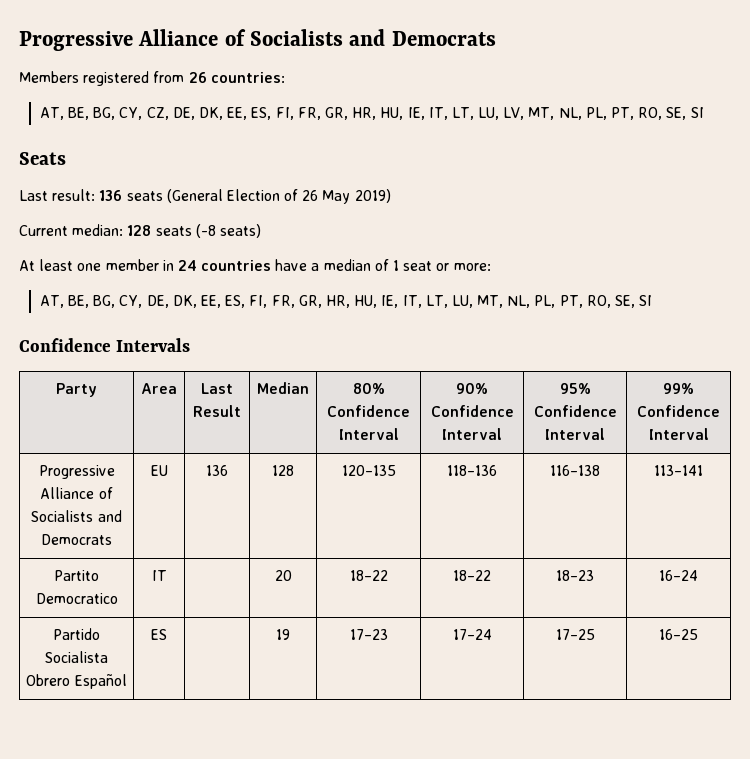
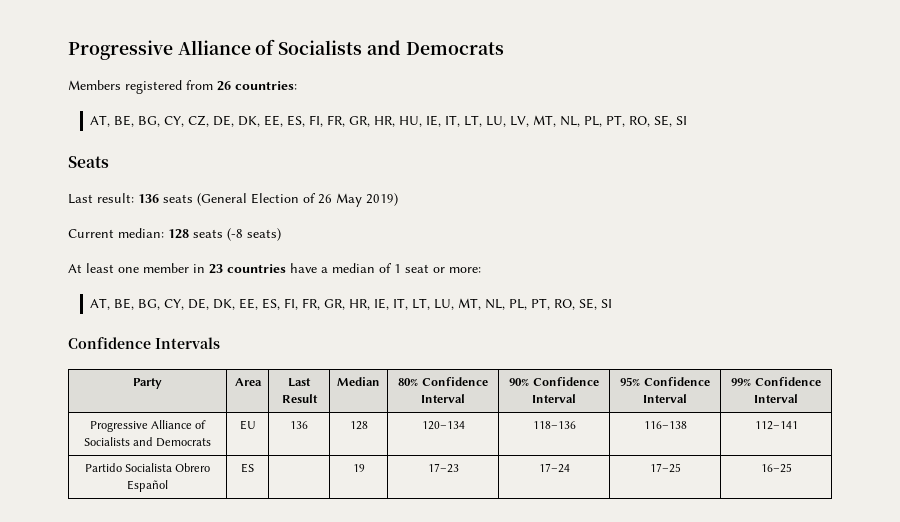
[177,260,197,271] 24 -> [209,264,223,274] 23
[354,295,378,308] HU, -> (371, 304) none
[341,465,396,476] 120–135 -> [421,421,465,430] 120–134
[654,465,703,476] [54,570,99,581] [35,593,118,604] [151,570,167,581] [274,570,292,581] [349,570,388,581] [453,570,491,581] [556,570,594,581] [659,570,698,581] 113–141 // Partito Democratico | IT | | 20 | 18–22 | 18–22 | 18–23 | 16–24 -> [754,421,798,430] 112–141

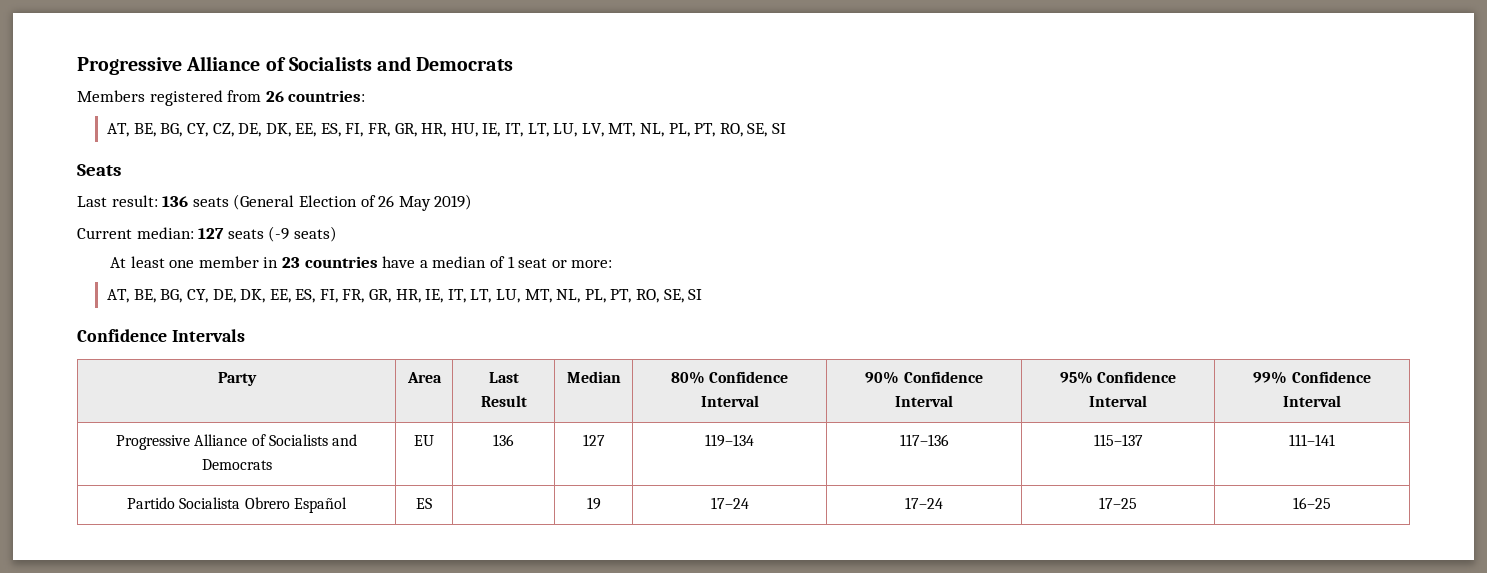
[168,228,243,241] 128 seats (-8 -> [198,226,290,242] 127 seats (-9
[349,421,368,430] [421,421,465,430] [532,421,576,429] [643,421,687,429] [754,421,798,430] 128 | 120–134 | 118–136 | 116–138 | 112–141 -> [582,434,605,446] [705,434,754,447] [899,434,949,446] [1093,434,1143,446] [1289,434,1335,446] 127 | 119–134 | 117–136 | 115–137 | 111–141
[427,463,459,473] 17–23 -> [710,497,749,509] 17–24

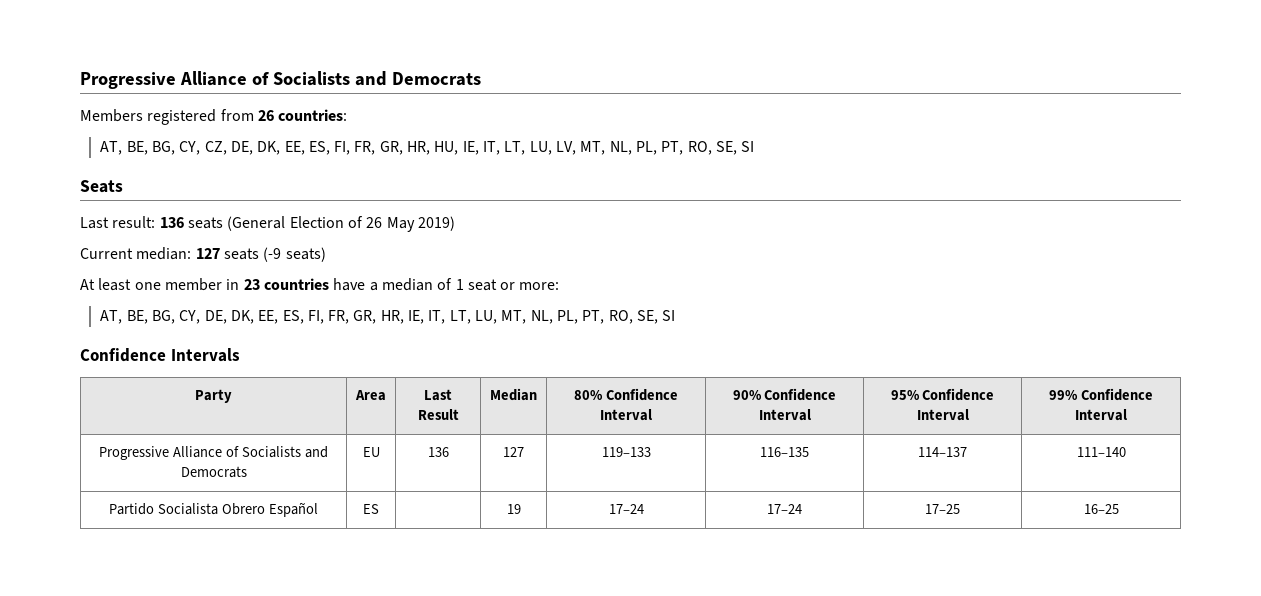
[705,434,754,447] [899,434,949,446] [1093,434,1143,446] [1289,434,1335,446] 119–134 | 117–136 | 115–137 | 111–141 -> [601,447,651,457] [760,447,809,457] [918,447,967,457] [1076,447,1126,457] 119–133 | 116–135 | 114–137 | 111–140

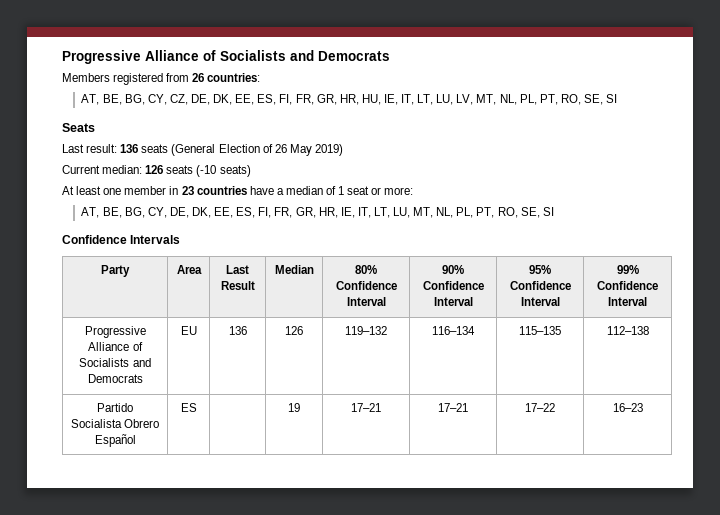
[195,247,282,262] 127 seats (-9 -> [145,165,217,177] 126 seats (-10
[503,447,524,457] [601,447,651,457] [760,447,809,457] [918,447,967,457] [1076,447,1126,457] 127 | 119–133 | 116–135 | 114–137 | 111–140 -> [285,326,303,335] [345,326,387,335] [432,326,475,335] [519,326,561,335] [606,326,649,335] 126 | 119–132 | 116–134 | 115–135 | 112–138
[608,504,644,514] [767,504,802,514] [925,504,960,514] [1083,504,1119,514] 17–24 | 17–24 | 17–25 | 16–25 -> [351,403,381,412] [438,403,468,412] [525,403,555,412] [612,403,643,412] 17–21 | 17–21 | 17–22 | 16–23

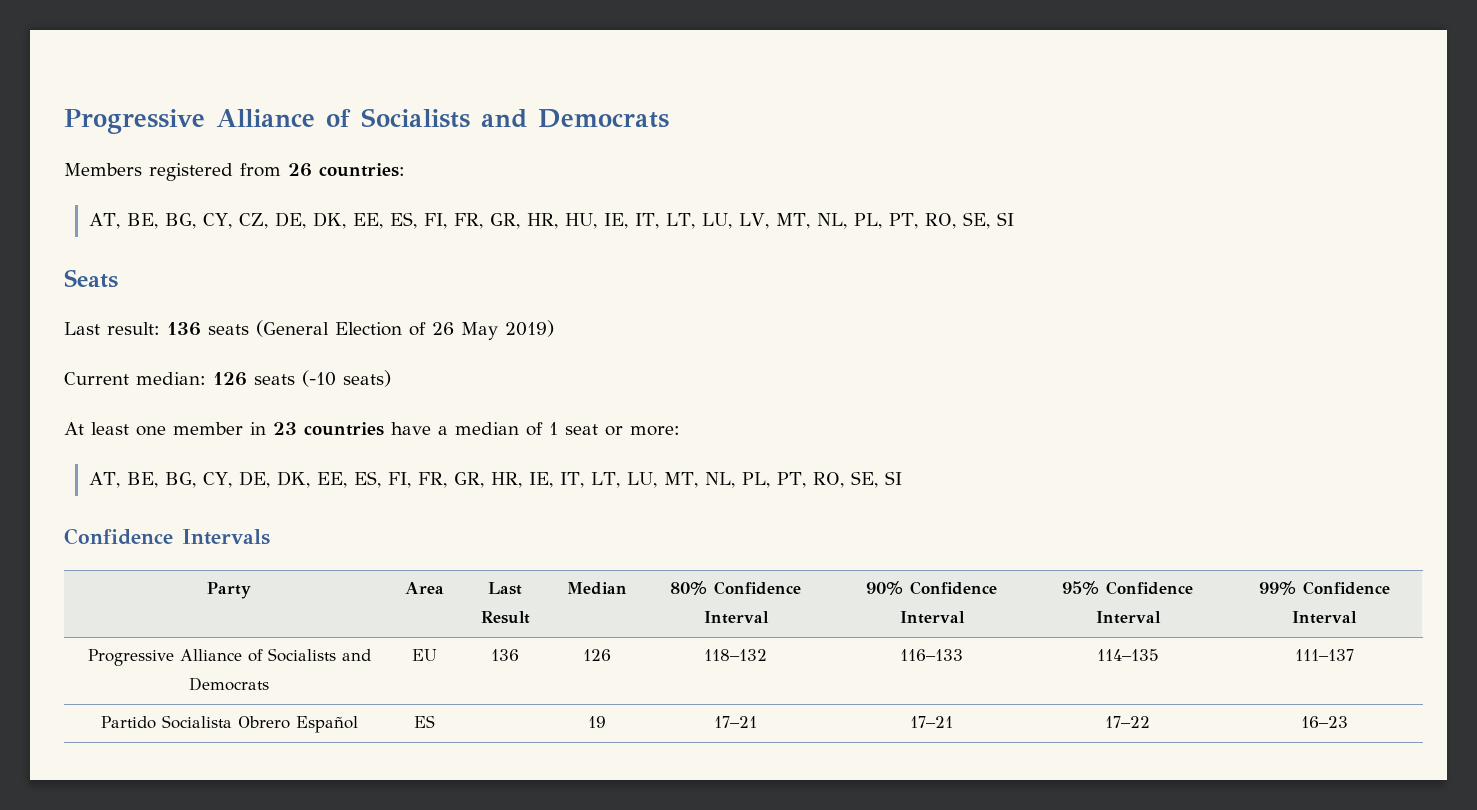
[345,326,387,335] [432,326,475,335] [519,326,561,335] [606,326,649,335] 119–132 | 116–134 | 115–135 | 112–138 -> [704,649,767,661] [900,649,963,661] [1096,649,1159,661] [1294,649,1354,661] 118–132 | 116–133 | 114–135 | 111–137

